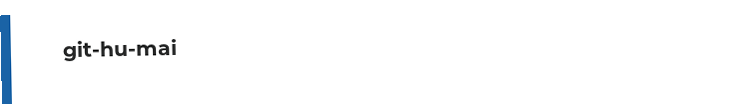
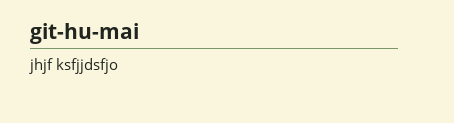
(178, 50) none -> [29,58,119,74] // jhjf ksfjjdsfjo

